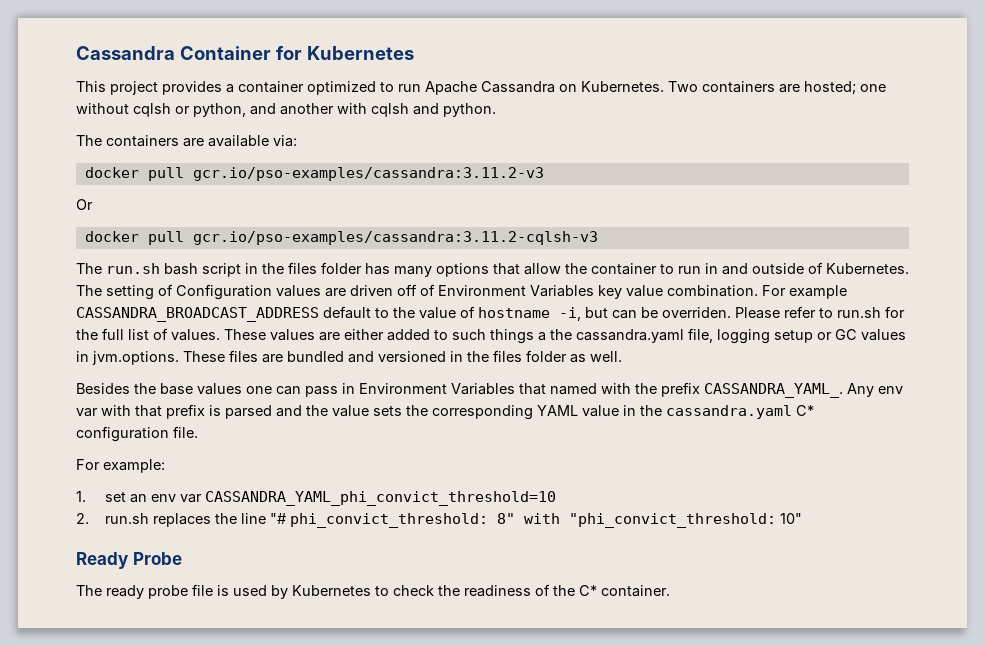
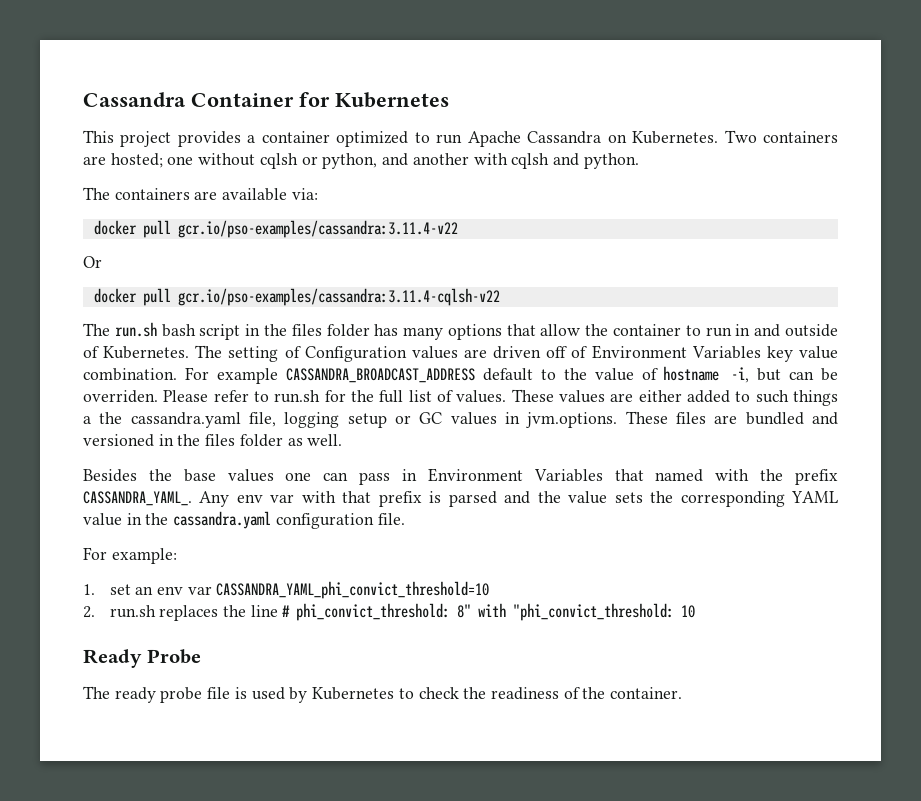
[192,167,544,181] gcr.io/pso-examples/cassandra:3.11.2-v3 -> [177,220,458,238] gcr.io/pso-examples/cassandra:3.11.4-v22
[192,231,598,245] gcr.io/pso-examples/cassandra:3.11.2-cqlsh-v3 -> [177,288,500,306] gcr.io/pso-examples/cassandra:3.11.4-cqlsh-v22
[796,405,814,416] C* -> (272, 520) none
[269,513,286,524] "# -> [282,605,291,617] #
[779,513,802,524] 10" -> [681,605,696,618] 10
[579,585,597,596] C* -> (606, 693) none

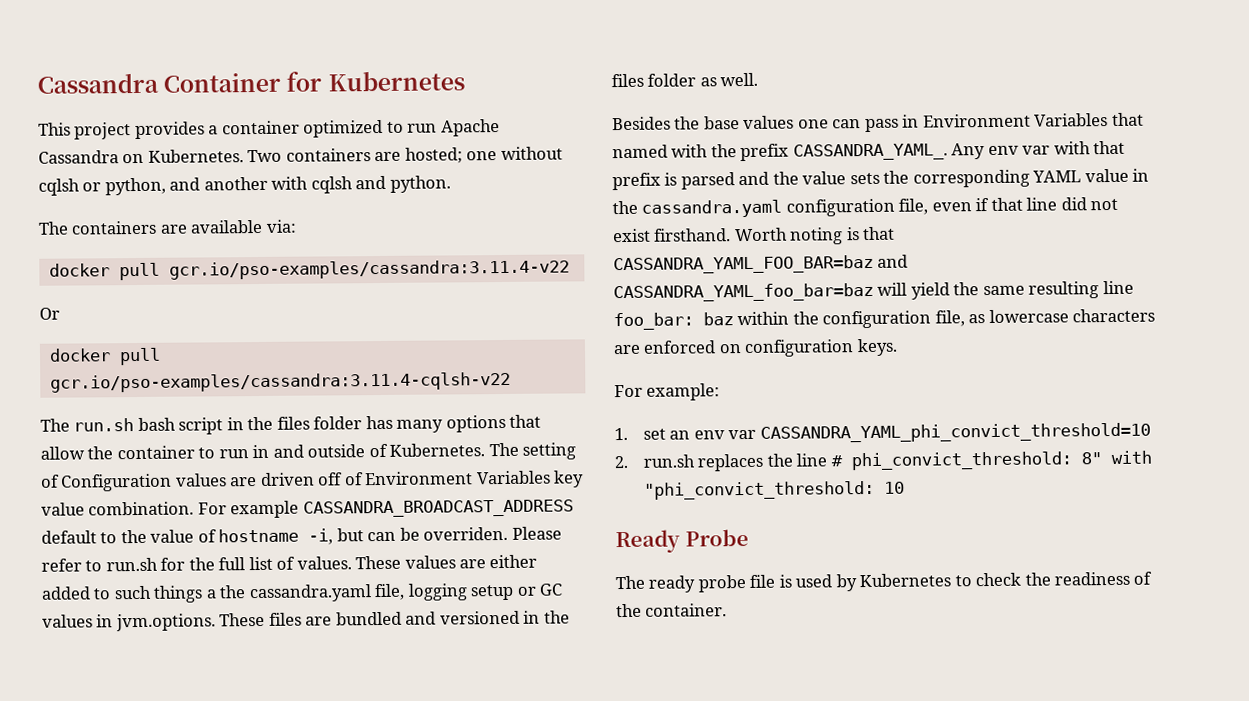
[377,513,405,525] file. -> [898,197,1119,215] [613,226,896,245] [613,254,909,275] [613,280,1134,303] [613,308,1156,331] [613,338,898,358] file, even if that line did not exist firsthand. Worth noting is that CASSANDRA_YAML_FOO_BAR=baz and CASSANDRA_YAML_foo_bar=baz will yield the same resulting line foo_bar: baz within the configuration file, as lowercase characters are enforced on configuration keys.

